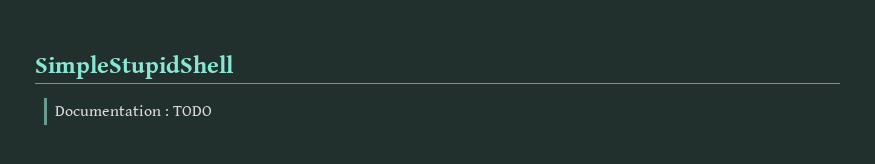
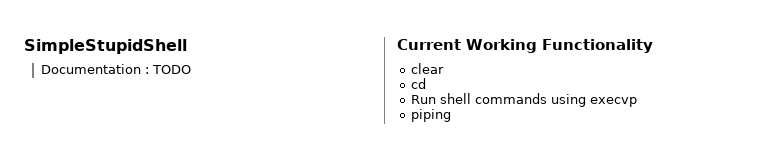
(213, 111) none -> [397,39,653,53] [410,63,444,74] [410,78,426,89] [410,93,637,107] [410,109,451,122] // Current Working Functionality // clear // cd // Run shell commands using execvp // piping

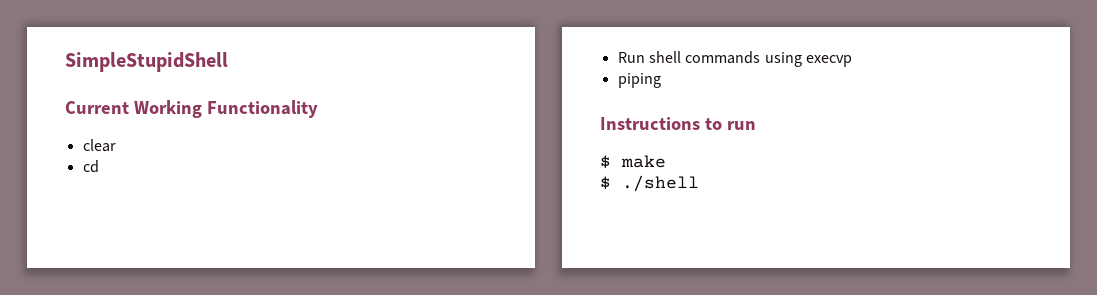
[40,64,191,74] // Documentation : TODO -> (228, 62) none
(451, 115) none -> [600,117,756,130] [600,155,666,169] [600,175,699,192] // Instructions to run // $ make // $ ./shell

